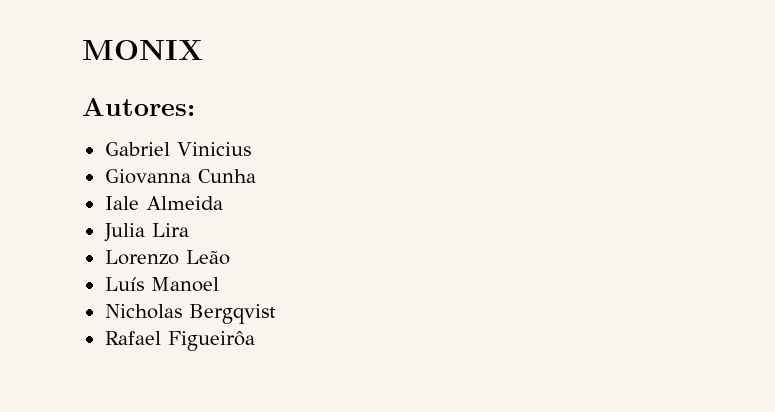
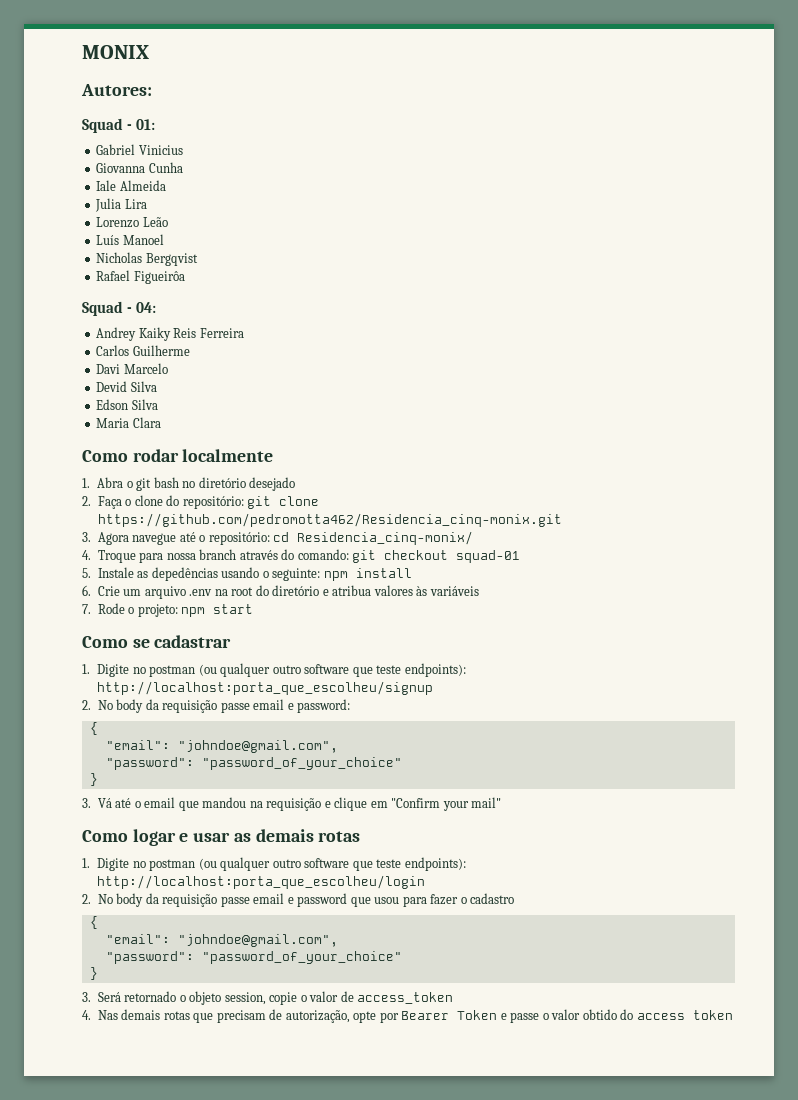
(195, 107) none -> [82,118,156,133] // Squad - 01:
(255, 340) none -> [82,301,157,316] [96,327,244,341] [96,345,190,356] [96,363,168,374] [96,381,157,392] [96,399,158,410] [96,417,161,428] [82,449,274,462] [82,477,296,491] [82,495,320,509] [97,513,562,527] [82,531,474,545] [82,549,521,563] [82,567,412,581] [82,585,479,599] [82,603,254,617] [82,635,232,648] [82,663,466,677] [97,681,434,695] [82,699,351,713] [89,722,98,735] [105,740,338,753] [105,757,402,770] [89,773,98,786] [82,797,502,811] [82,829,361,846] [82,857,466,871] [97,875,426,889] [82,893,515,907] [89,916,98,929] [105,934,338,947] [105,951,402,964] [89,967,98,980] [82,991,454,1005] [82,1009,733,1023] // Squad - 04: // Andrey Kaiky Reis Ferreira // Carlos Guilherme // Davi Marcelo // Devid Silva // Edson Silva // Maria Clara // Como rodar localmente // 1. Abra o git bash no diretório desejado // 2. Faça o clone do repositório: git clone https://github.com/pedromotta462/Residencia_cinq-monix.git // 3. Agora navegue até o repositório: cd Residencia_cinq-monix/ // 4. Troque para nossa branch através do comando: git checkout squad-01 // 5. Instale as depedências usando o seguinte: npm install // 6. Crie um arquivo .env na root do diretório e atribua valores às variáveis // 7. Rode o projeto: npm start // Como se cadastrar // 1. Digite no postman (ou qualquer outro software que teste endpoints): http://localhost:porta_que_escolheu/signup // 2. No body da requisição passe email e password: // { // "email": "johndoe@gmail.com", // "password": "password_of_your_choice" // } // 3. Vá até o email que mandou na requisição e clique em "Confirm your mail" // Como logar e usar as demais rotas // 1. Digite no postman (ou qualquer outro software que teste endpoints): http://localhost:porta_que_escolheu/login // 2. No body da requisição passe email e password que usou para fazer o cadastro // { // "email": "johndoe@gmail.com", // "password": "password_of_your_choice" // } // 3. Será retornado o objeto session, copie o valor de access_token // 4. Nas demais rotas que precisam de autorização, opte por Bearer Token e passe o valor obtido do access token

